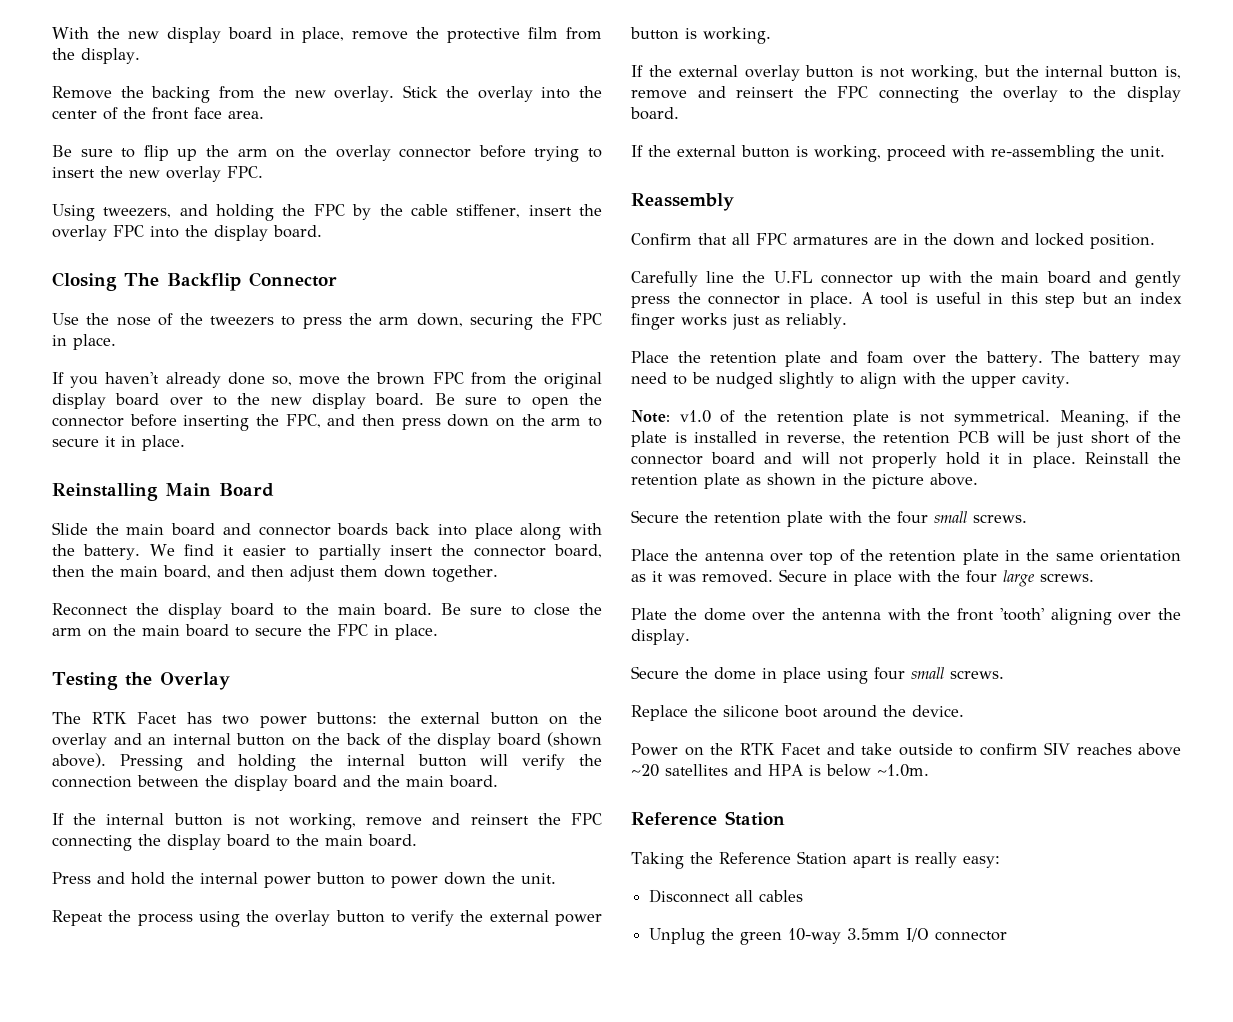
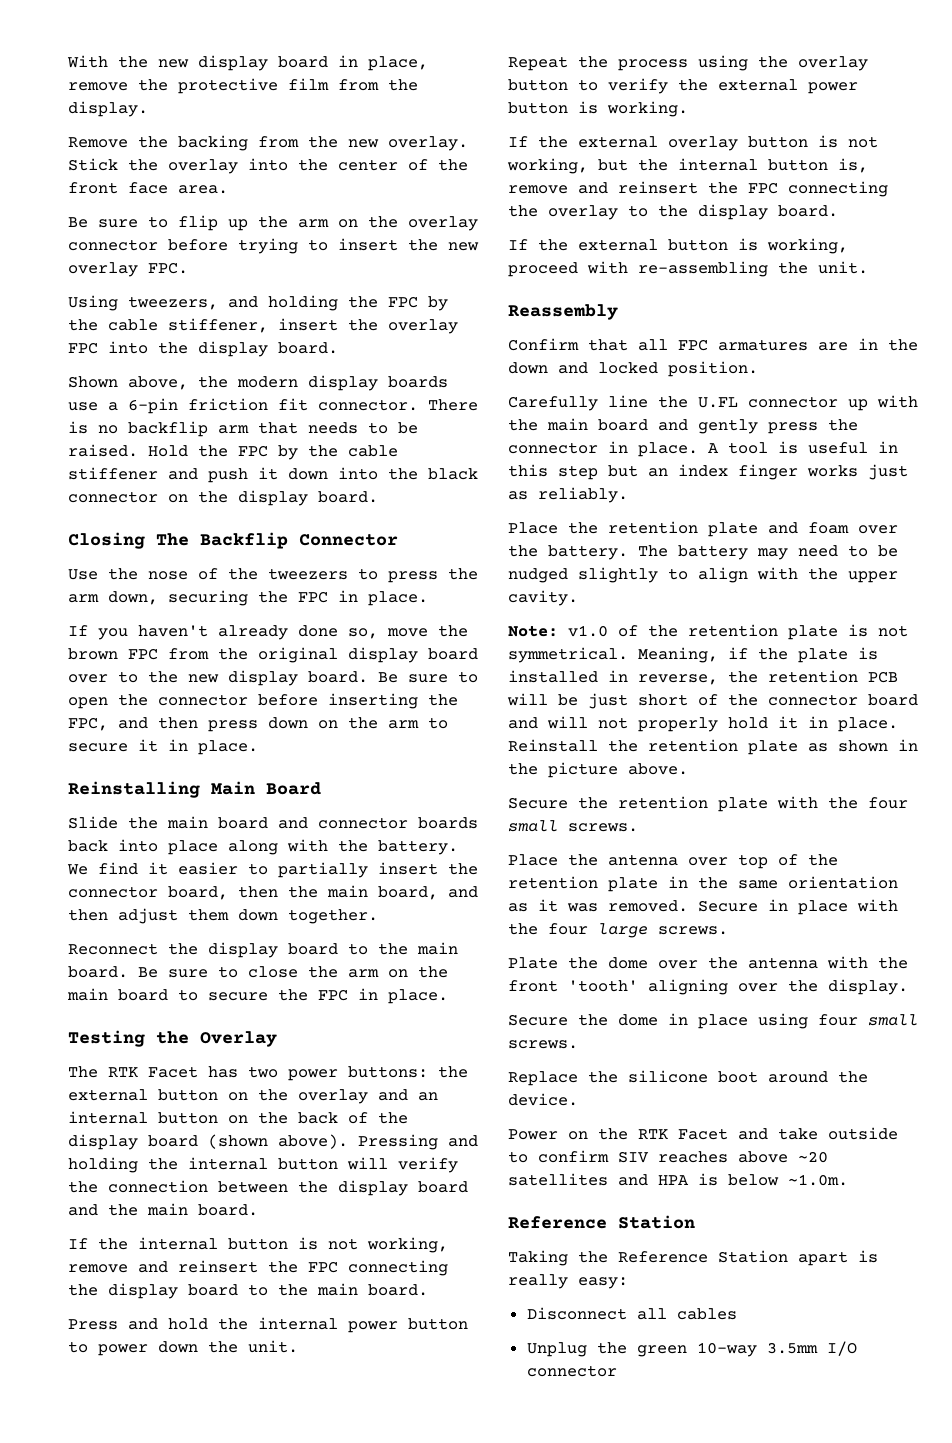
(322, 231) none -> [68,375,448,391] [68,398,478,414] [68,421,418,437] [68,444,398,460] [68,467,478,483] [68,490,378,506] // Shown above, the modern display boards use a 6-pin friction fit connector. There is no backflip arm that needs to be raised. Hold the FPC by the cable stiffener and push it down into the black connector on the display board.

